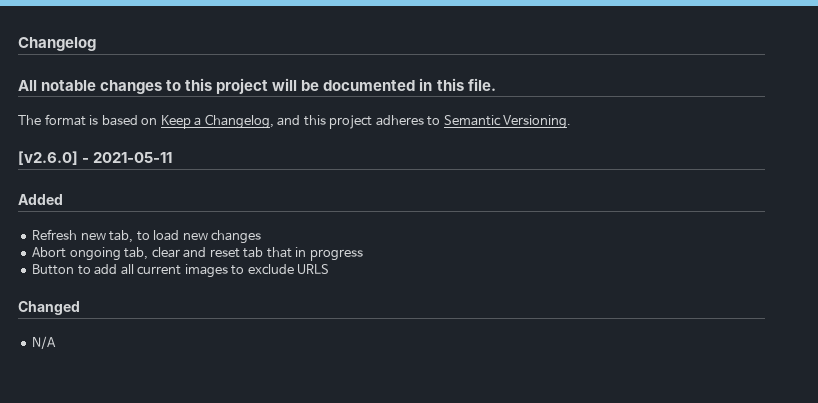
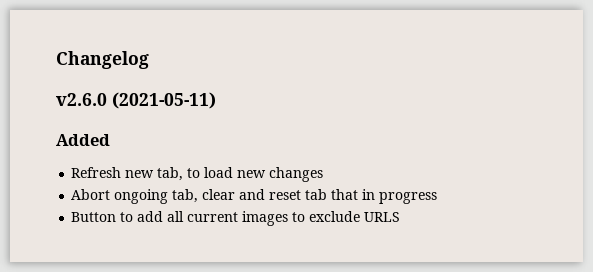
[18,78,496,94] [18,114,572,129] [18,151,173,165] All notable changes to this project will be documented in this file. // The format is based on Keep a Changelog, and this project adheres to Semantic Versioning. // [v2.6.0] - 2021-05-11 -> [56,92,216,109] v2.6.0 (2021-05-11)
[18,301,80,315] [32,336,57,349] // Changed // N/A -> (401, 217) none

